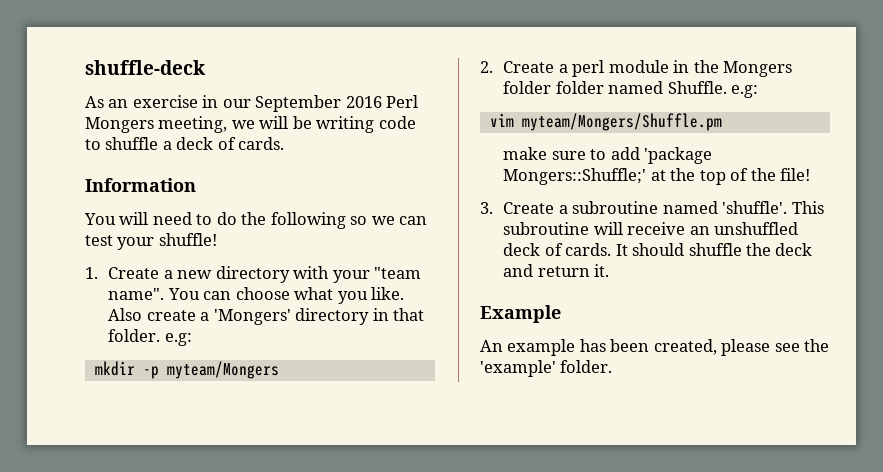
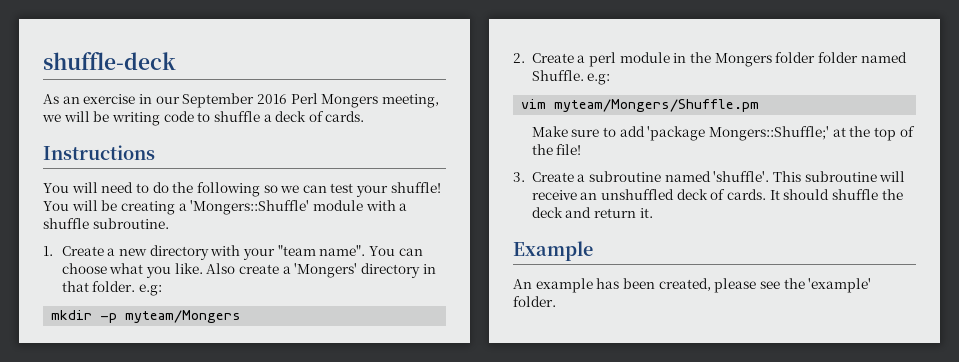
[85,178,196,192] Information -> [43,145,155,160] Instructions
(217, 239) none -> [43,200,408,215] [43,218,169,229] You will be creating a 'Mongers::Shuffle' module with a shuffle subroutine.
[503,147,548,160] make -> [531,126,568,137] Make

